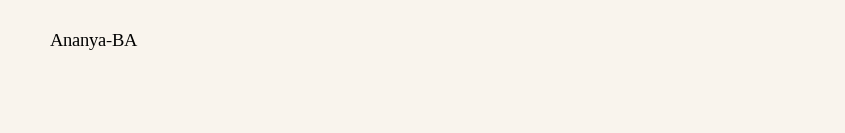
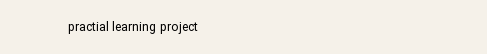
[50,34,138,50] Ananya-BA -> [68,21,198,34] practial learning project

